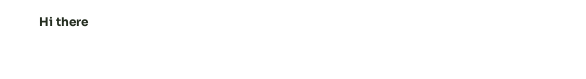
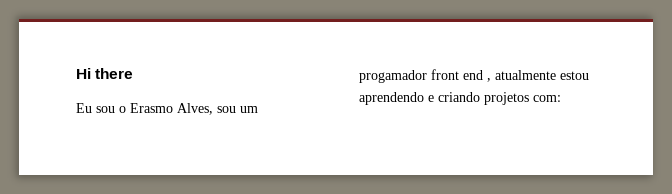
(90, 22) none -> [76,103,258,115] [359,69,589,83] [359,92,561,105] // Eu sou o Erasmo Alves, sou um progamador front end , atualmente estou aprendendo e criando projetos com:

